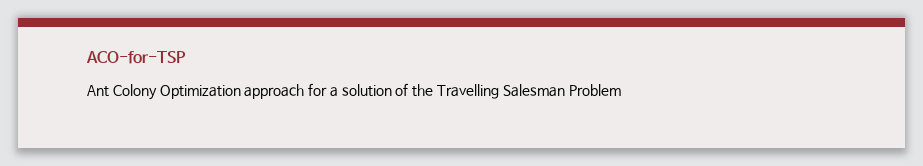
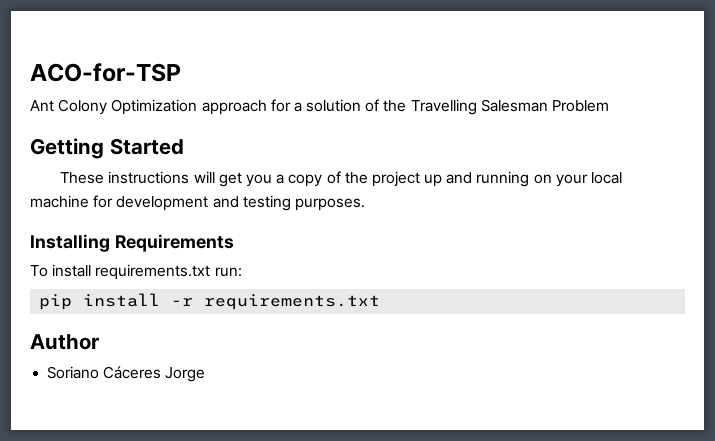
(621, 90) none -> [30,138,184,159] [60,171,622,187] [30,195,365,211] [30,234,234,252] [30,264,242,280] [39,293,381,310] [30,334,99,350] [47,366,206,382] // Getting Started // These instructions will get you a copy of the project up and running on your local machine for development and testing purposes. // Installing Requirements // To install requirements.txt run: // pip install -r requirements.txt // Author // Soriano Cáceres Jorge

